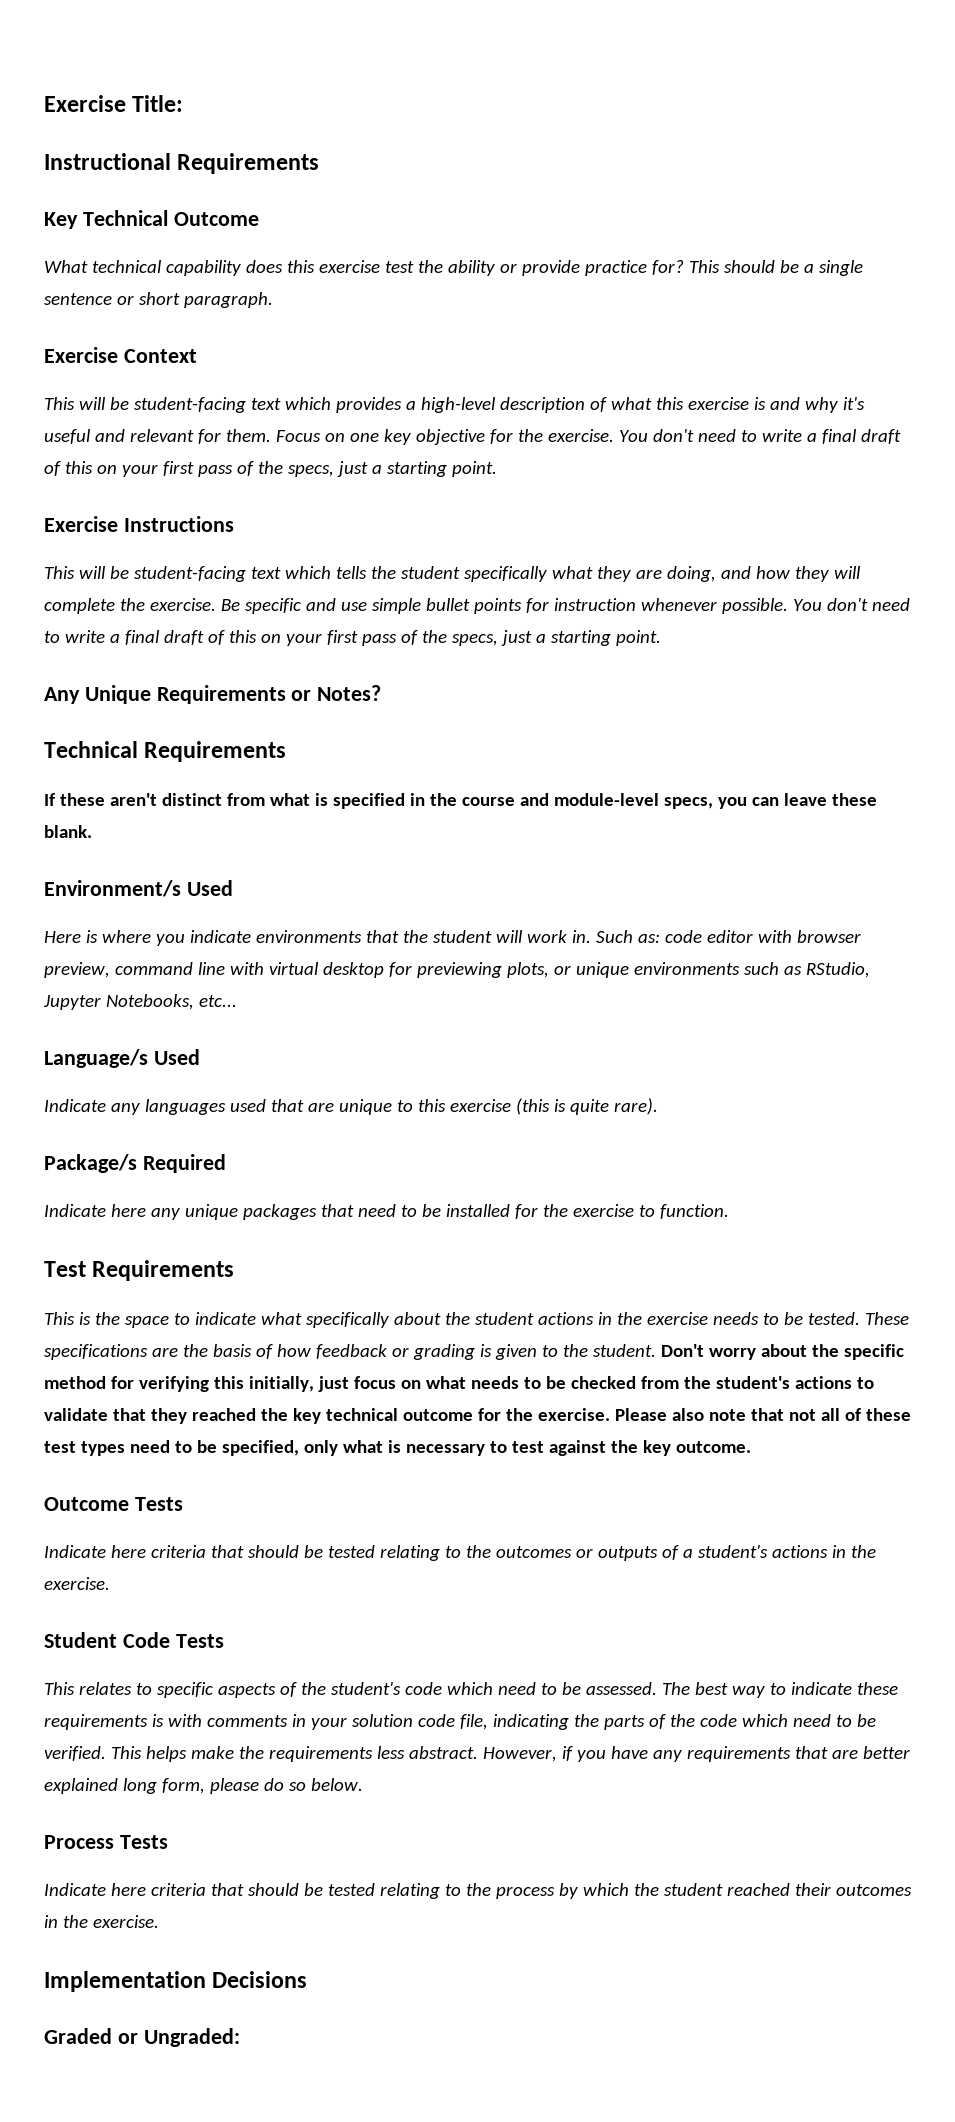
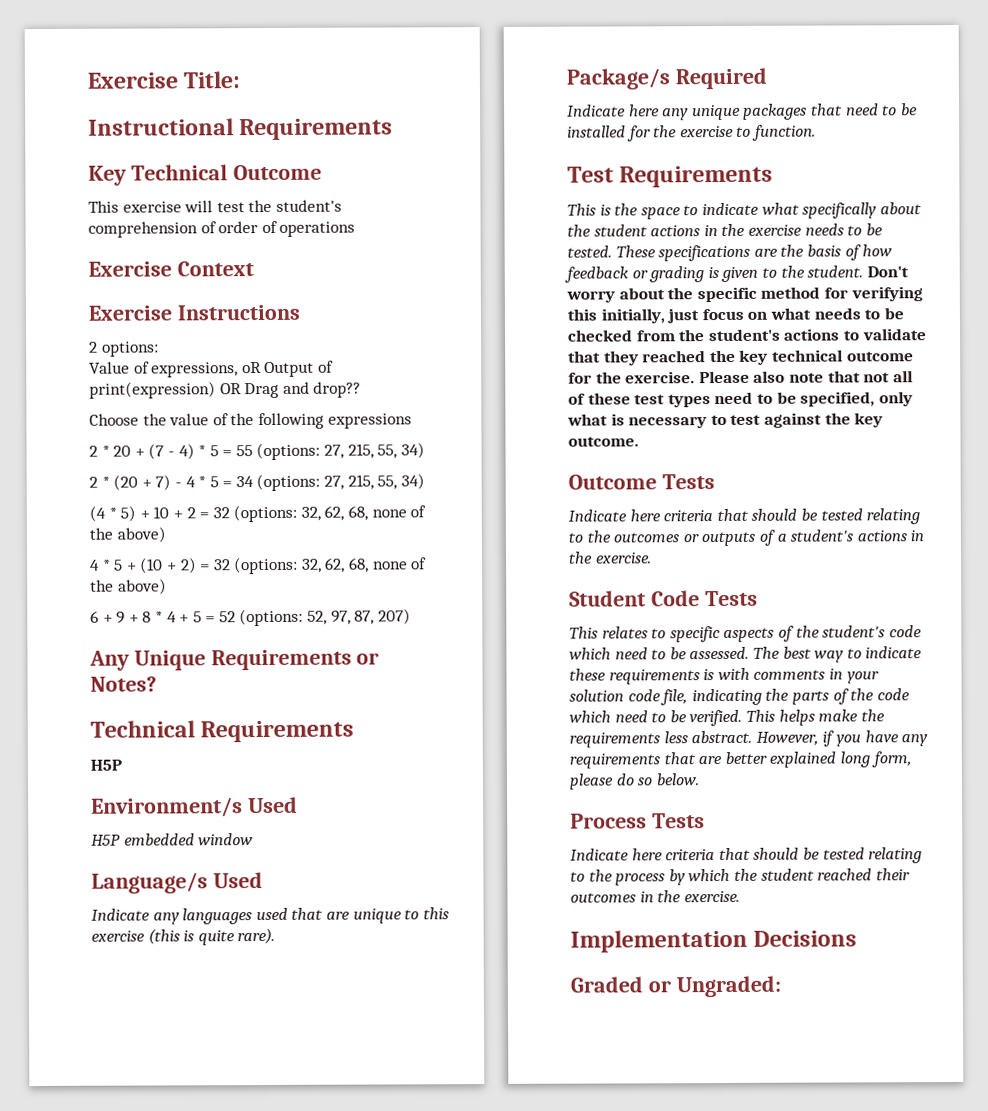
[44,260,863,276] [44,292,273,308] [44,347,197,363] [44,397,865,413] [44,429,901,445] [44,461,497,477] [44,516,234,532] [44,566,861,582] [44,598,910,614] [44,630,661,646] What technical capability does this exercise test the ability or provide practice for? This should be a single sentence or short paragraph. // Exercise Context // This will be student-facing text which provides a high-level description of what this exercise is and why it's useful and relevant for them. Focus on one key objective for the exercise. You don't need to write a final draft of this on your first pass of the specs, just a starting point. // Exercise Instructions // This will be student-facing text which tells the student specifically what they are doing, and how they will complete the exercise. Be specific and use simple bullet points for instruction whenever possible. You don't need to write a final draft of this on your first pass of the specs, just a starting point. -> [88,199,342,213] [88,220,356,238] [88,261,254,277] [88,304,300,321] [89,341,159,357] [89,360,334,378] [89,381,362,399] [89,412,412,430] [89,442,425,461] [89,473,425,492] [89,504,427,523] [89,526,166,543] [90,556,428,575] [90,578,167,595] [90,608,411,627] This exercise will test the student's comprehension of order of operations // Exercise Context // Exercise Instructions // 2 options: // Value of expressions, oR Output of print(expression) OR Drag and drop?? // Choose the value of the following expressions // 2 * 20 + (7 - 4) * 5 = 55 (options: 27, 215, 55, 34) // 2 * (20 + 7) - 4 * 5 = 34 (options: 27, 215, 55, 34) // (4 * 5) + 10 + 2 = 32 (options: 32, 62, 68, none of the above) // 4 * 5 + (10 + 2) = 32 (options: 32, 62, 68, none of the above) // 6 + 9 + 8 * 4 + 5 = 52 (options: 52, 97, 87, 207)
[44,793,877,809] [44,825,92,838] [44,880,233,897] [44,930,861,946] [44,962,870,978] [43,994,237,1010] If these aren't distinct from what is specified in the course and module-level specs, you can leave these blank. // Environment/s Used // Here is where you indicate environments that the student will work in. Such as: code editor with browser preview, command line with virtual desktop for previewing plots, or unique environments such as RStudio, Jupyter Notebooks, etc... -> [90,759,122,771] [91,796,298,818] [91,833,254,846] H5P // Environment/s Used // H5P embedded window

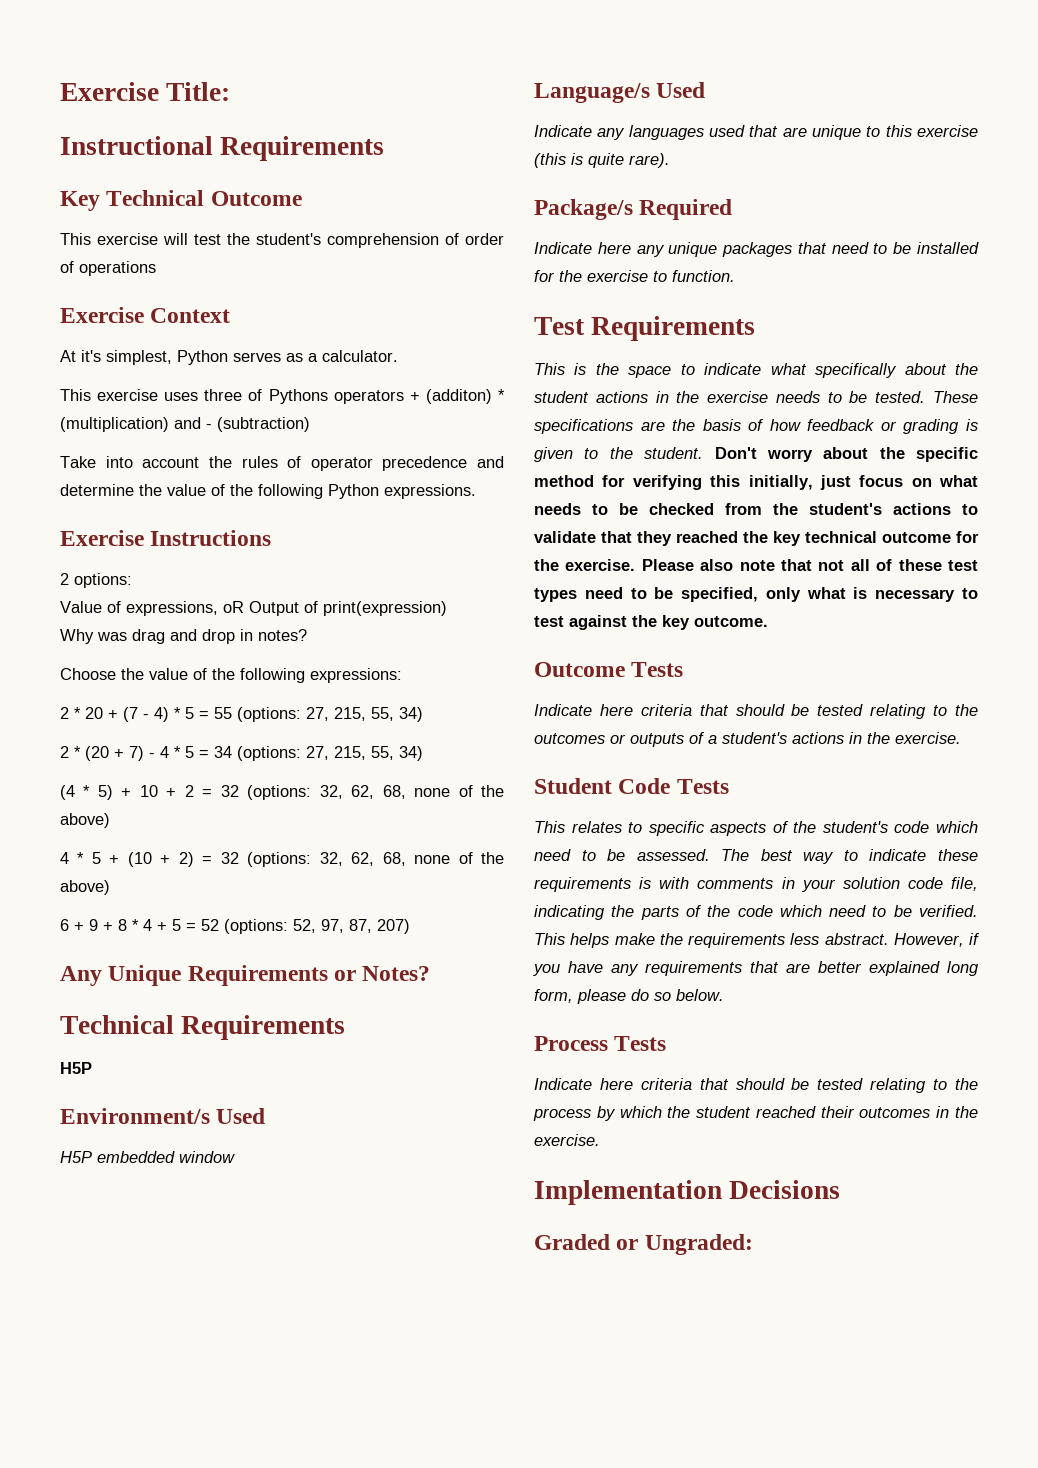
(254, 269) none -> [60,350,398,365] [60,389,505,404] [60,417,310,432] [60,456,504,471] [60,484,476,499] // At it's simplest, Python serves as a calculator. // This exercise uses three of Pythons operators + (additon) * (multiplication) and - (subtraction) // Take into account the rules of operator precedence and determine the value of the following Python expressions.
[219,381,362,399] OR Drag and drop?? -> [60,629,307,644] // Why was drag and drop in notes?
[327,413,412,429] expressions -> [310,668,402,683] expressions:

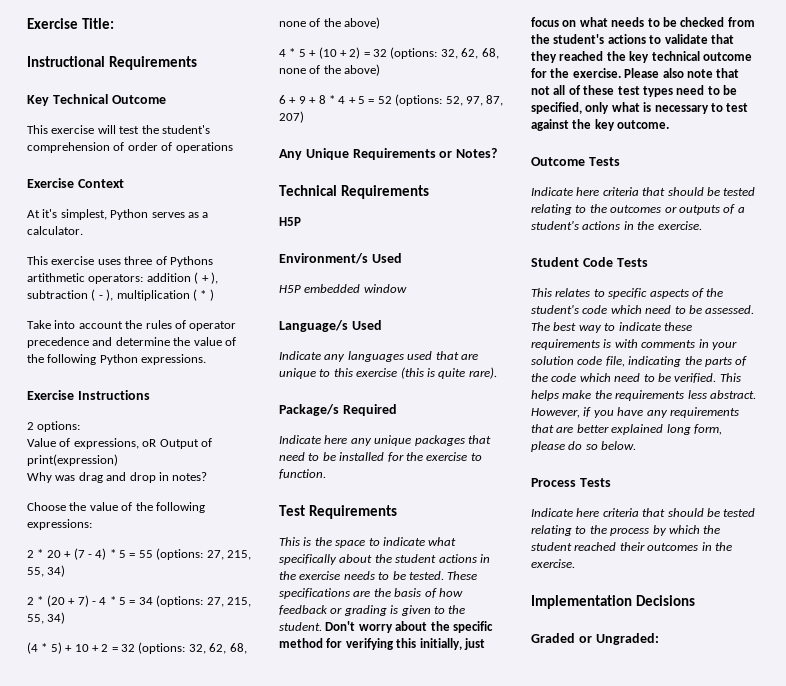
[333,389,505,404] [60,417,310,432] operators + (additon) * (multiplication) and - (subtraction) -> [27,272,218,284] [27,289,214,301] artithmetic operators: addition ( + ), subtraction ( - ), multiplication ( * )

